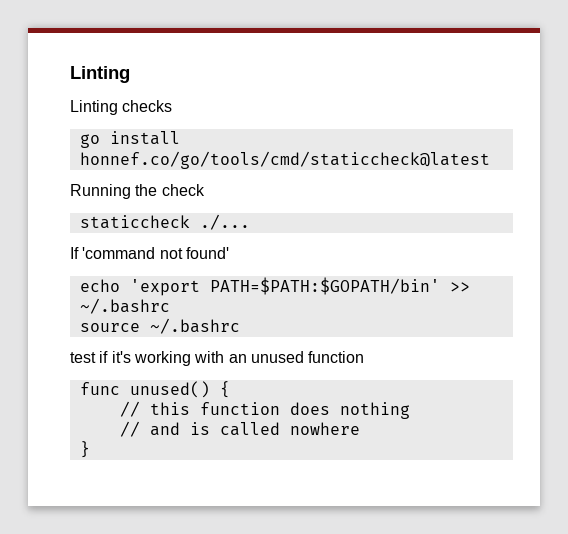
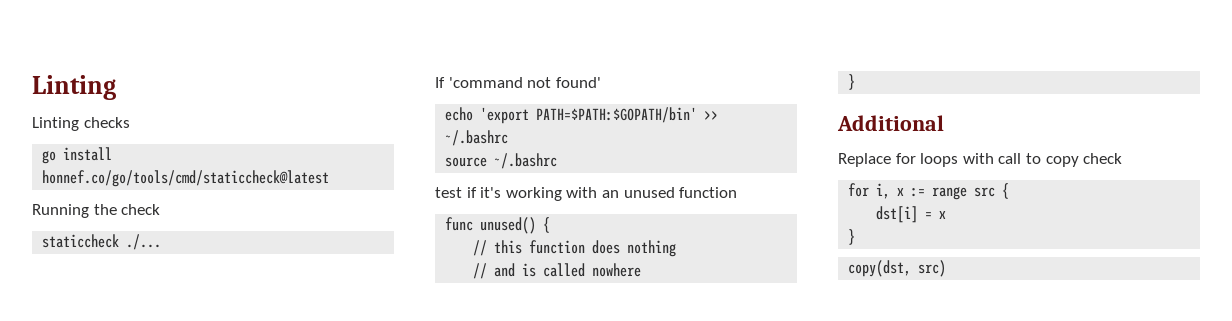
(90, 449) none -> [837,115,944,131] [838,153,1123,167] [848,183,1010,200] [876,206,947,223] [848,229,856,245] [848,260,947,277] // Additional // Replace for loops with call to copy check // for i, x := range src { // dst[i] = x // } // copy(dst, src)

